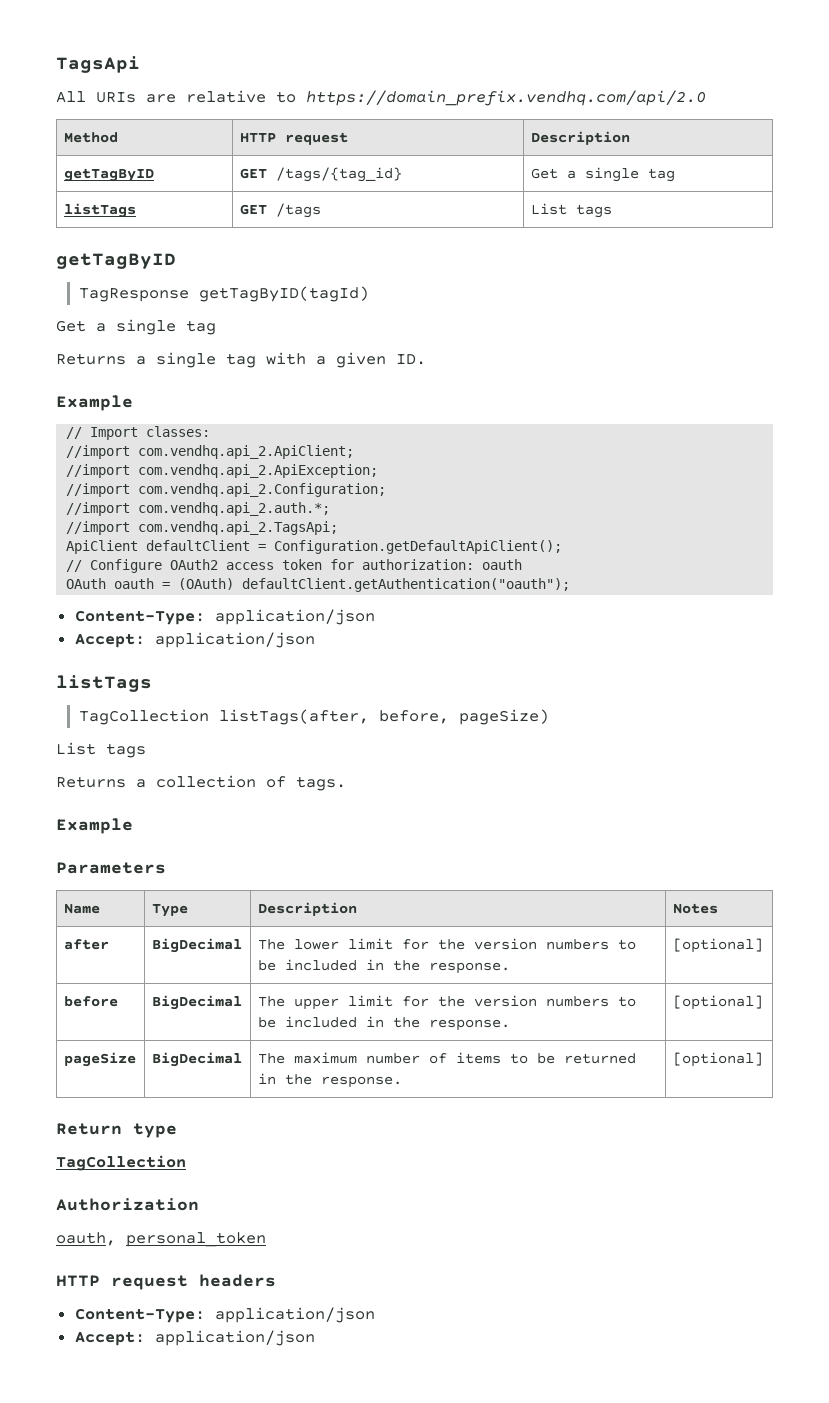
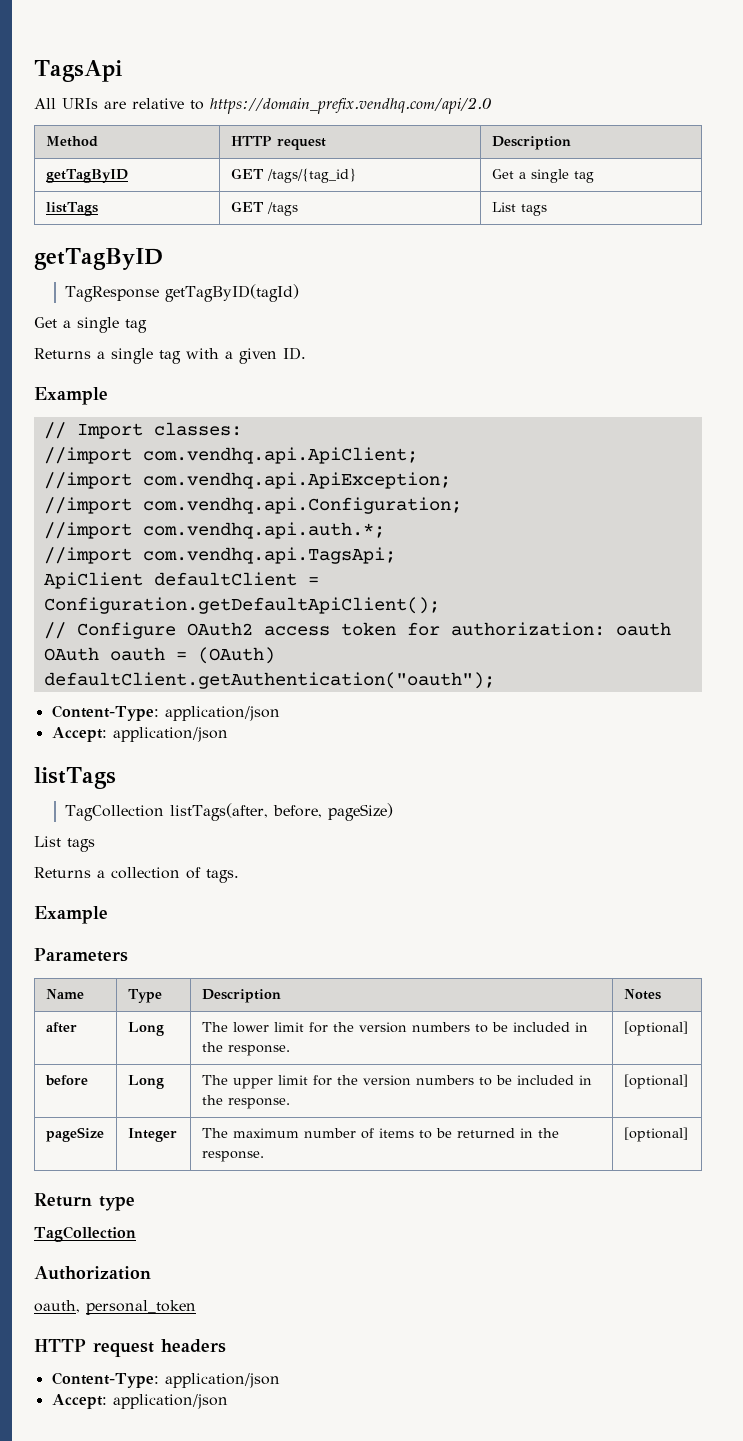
[138,445,355,459] [66,464,379,478] [66,483,387,497] [66,502,331,516] [66,521,339,535] com.vendhq.api_2.ApiClient; // //import com.vendhq.api_2.ApiException; // //import com.vendhq.api_2.Configuration; // //import com.vendhq.api_2.auth.*; // //import com.vendhq.api_2.TagsApi; -> [142,447,418,464] [43,472,451,489] [43,497,462,514] [43,522,385,539] [43,547,396,564] com.vendhq.api.ApiClient; // //import com.vendhq.api.ApiException; // //import com.vendhq.api.Configuration; // //import com.vendhq.api.auth.*; // //import com.vendhq.api.TagsApi;
[151,938,242,953] BigDecimal -> [127,1022,164,1036] Long
[151,995,242,1010] BigDecimal -> [127,1075,164,1089] Long
[151,1052,242,1067] BigDecimal -> [127,1128,177,1142] Integer

